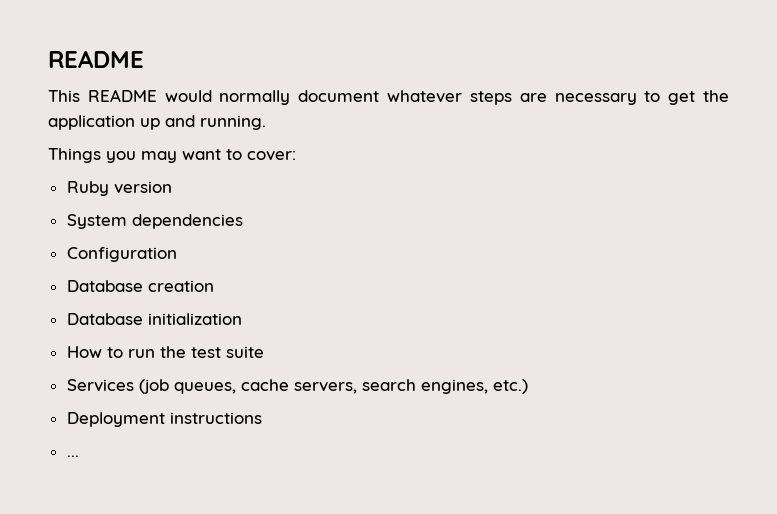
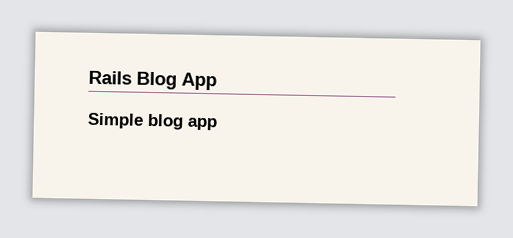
[48,50,144,68] [48,89,730,105] [48,115,266,130] [48,148,296,163] [66,181,172,196] [66,214,243,229] [66,247,177,262] [66,280,214,292] [66,313,242,325] [66,346,264,358] [66,379,528,394] [66,412,262,427] [66,455,79,457] README // This README would normally document whatever steps are necessary to get the application up and running. // Things you may want to cover: // Ruby version // System dependencies // Configuration // Database creation // Database initialization // How to run the test suite // Services (job queues, cache servers, search engines, etc.) // Deployment instructions // ... -> [88,70,217,91] [87,112,218,131] Rails Blog App // Simple blog app

